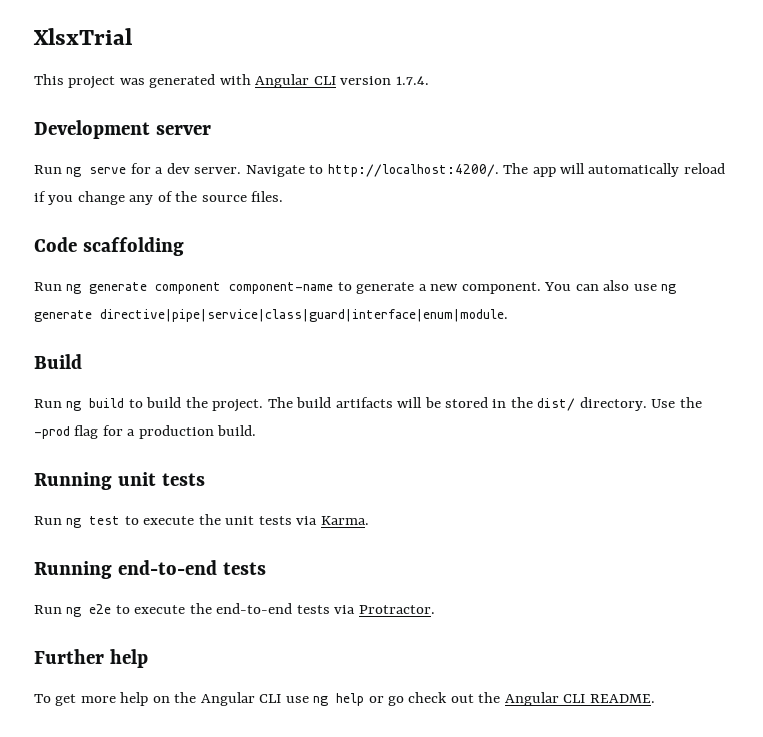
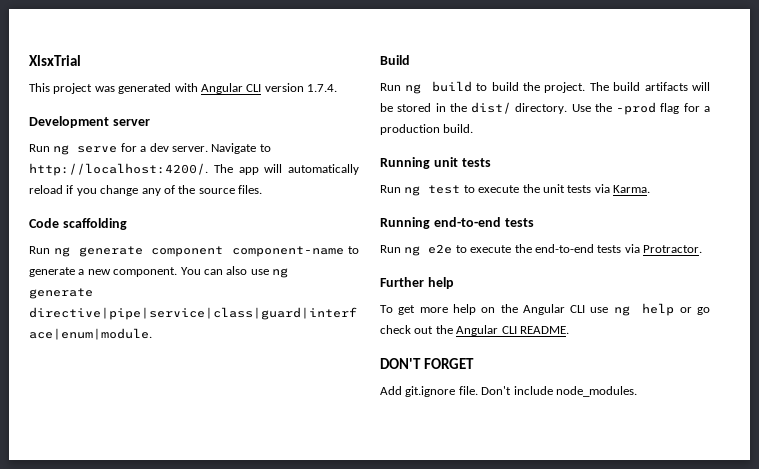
(655, 698) none -> [380,358,474,369] [380,386,637,397] // DON'T FORGET // Add git.ignore file. Don't include node_modules.

